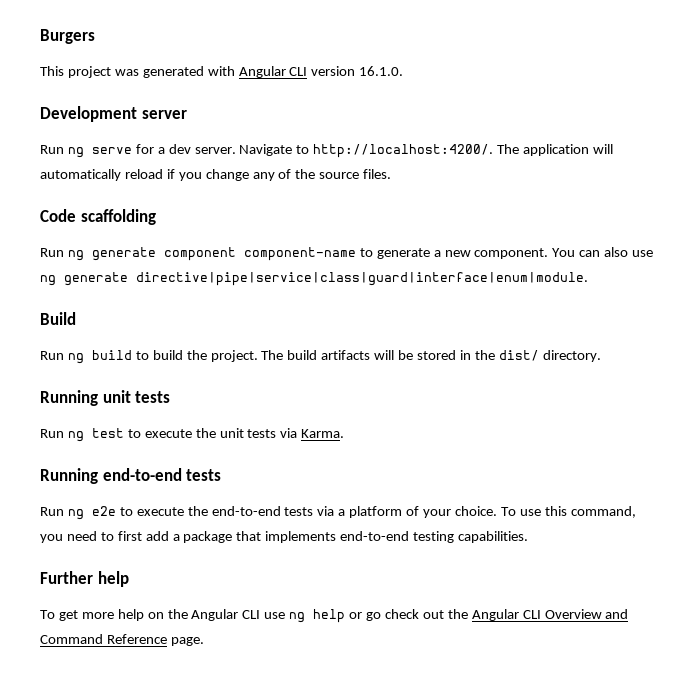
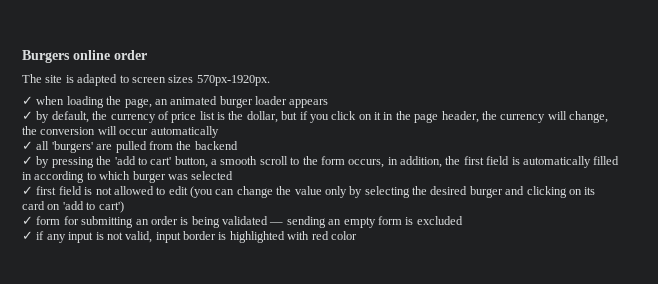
[40,66,404,78] [40,106,187,122] [40,144,614,158] [40,169,392,181] [40,209,156,225] [40,247,654,261] [40,272,588,286] [40,312,76,325] [40,350,601,364] [40,390,171,406] [40,428,345,442] [40,468,222,484] [40,506,636,520] [40,531,529,543] [40,571,129,587] [40,609,629,623] [40,634,204,646] // This project was generated with Angular CLI version 16.1.0. // Development server // Run ng serve for a dev server. Navigate to http://localhost:4200/. The application will automatically reload if you change any of the source files. // Code scaffolding // Run ng generate component component-name to generate a new component. You can also use ng generate directive|pipe|service|class|guard|interface|enum|module. // Build // Run ng build to build the project. The build artifacts will be stored in the dist/ directory. // Running unit tests // Run ng test to execute the unit tests via Karma. // Running end-to-end tests // Run ng e2e to execute the end-to-end tests via a platform of your choice. To use this command, you need to first add a package that implements end-to-end testing capabilities. // Further help // To get more help on the Angular CLI use ng help or go check out the Angular CLI Overview and Command Reference page. -> [73,50,147,60] [22,74,270,86] [22,96,329,108] [22,111,608,123] [22,126,219,138] [22,141,238,153] [22,156,620,168] [22,171,234,183] [22,186,596,198] [22,201,124,213] [22,216,463,228] [22,231,357,243] online order // The site is adapted to screen sizes 570px-1920px. // ✓ when loading the page, an animated burger loader appears // ✓ by default, the currency of price list is the dollar, but if you click on it in the page header, the currency will change, the conversion will occur automatically // ✓ all 'burgers' are pulled from the backend // ✓ by pressing the 'add to cart' button, a smooth scroll to the form occurs, in addition, the first field is automatically filled in according to which burger was selected // ✓ first field is not allowed to edit (you can change the value only by selecting the desired burger and clicking on its card on 'add to cart') // ✓ form for submitting an order is being validated — sending an empty form is excluded // ✓ if any input is not valid, input border is highlighted with red color

